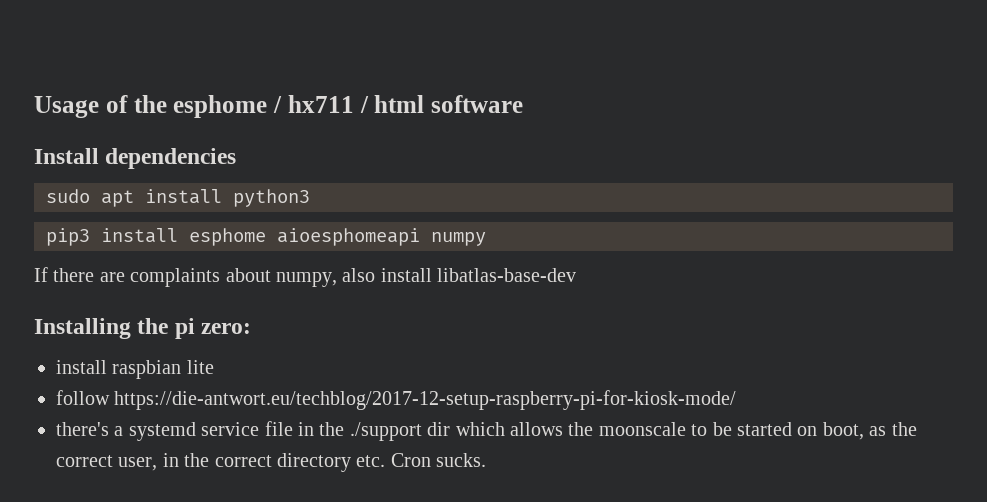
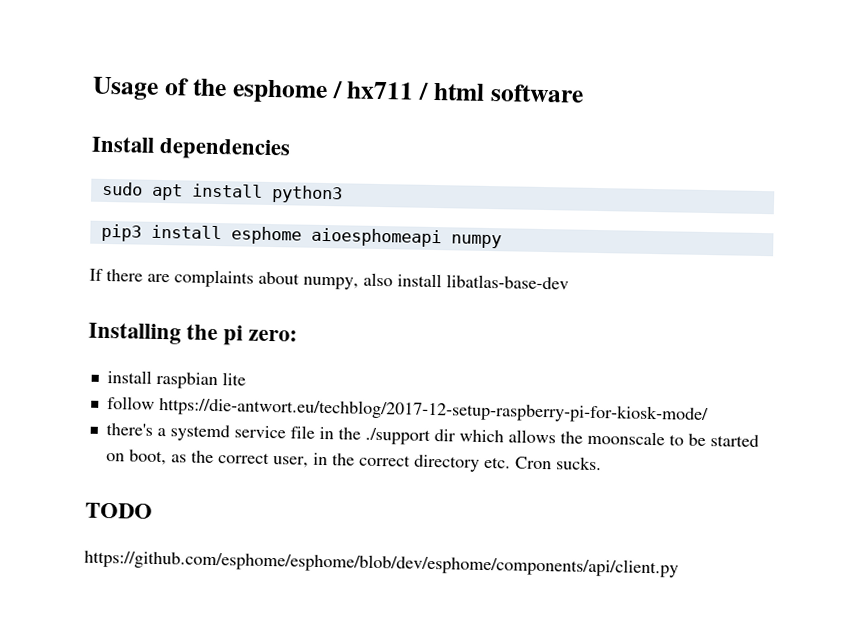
(487, 460) none -> [85,502,153,519] [84,549,679,578] // TODO // https://github.com/esphome/esphome/blob/dev/esphome/components/api/client.py

